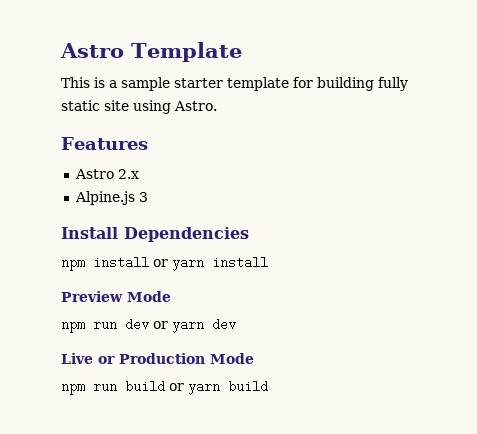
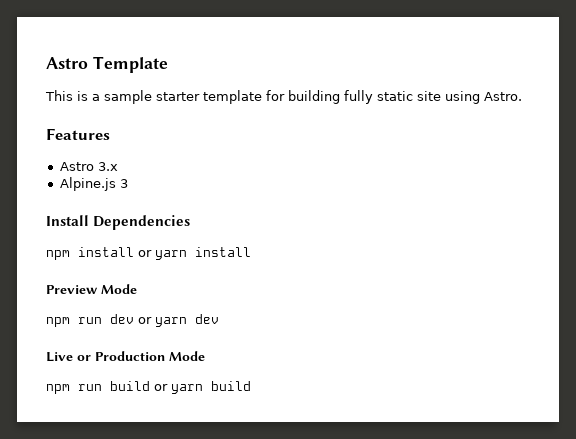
[117,169,139,179] 2.x -> [97,162,118,171] 3.x

